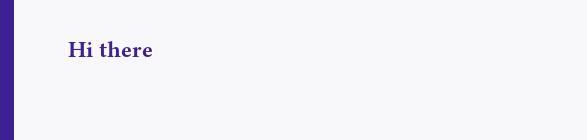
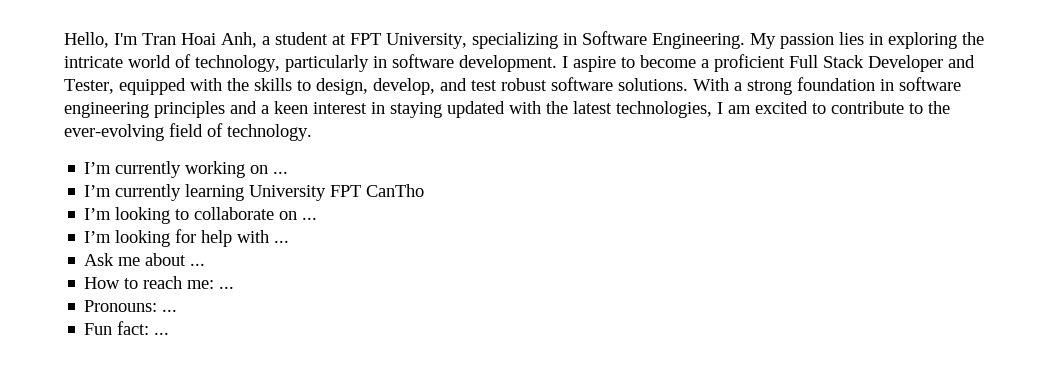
[68,41,154,57] Hi there -> [64,31,984,49] [64,54,975,72] [64,77,961,95] [64,101,950,118] [64,123,312,141] [84,161,289,178] [84,184,425,201] [84,207,318,224] [84,229,290,247] [84,253,206,266] [84,276,235,289] [84,300,178,312] [84,321,170,335] Hello, I'm Tran Hoai Anh, a student at FPT University, specializing in Software Engineering. My passion lies in exploring the intricate world of technology, particularly in software development. I aspire to become a proficient Full Stack Developer and Tester, equipped with the skills to design, develop, and test robust software solutions. With a strong foundation in software engineering principles and a keen interest in staying updated with the latest technologies, I am excited to contribute to the ever-evolving field of technology. // I’m currently working on ... // I’m currently learning University FPT CanTho // I’m looking to collaborate on ... // I’m looking for help with ... // Ask me about ... // How to reach me: ... // Pronouns: ... // Fun fact: ...

